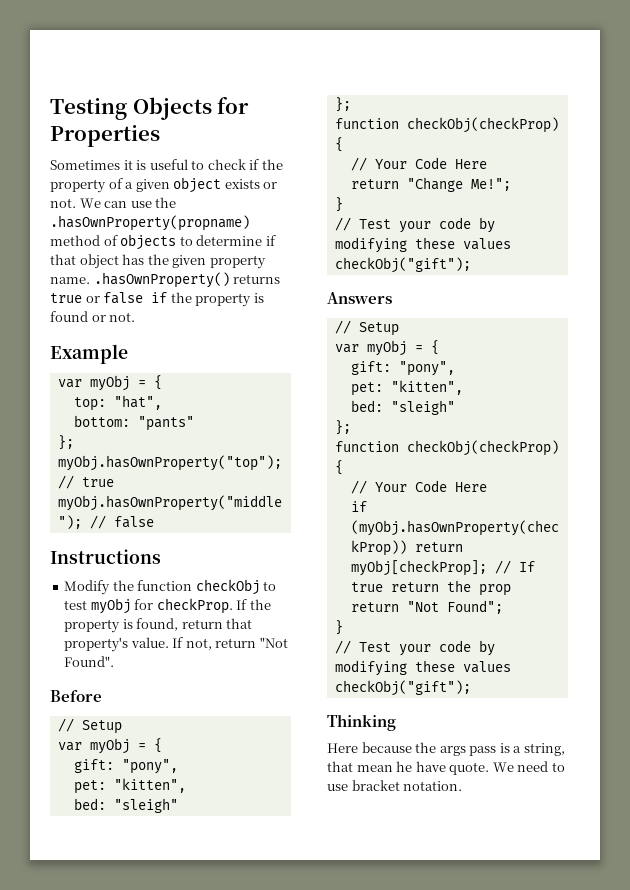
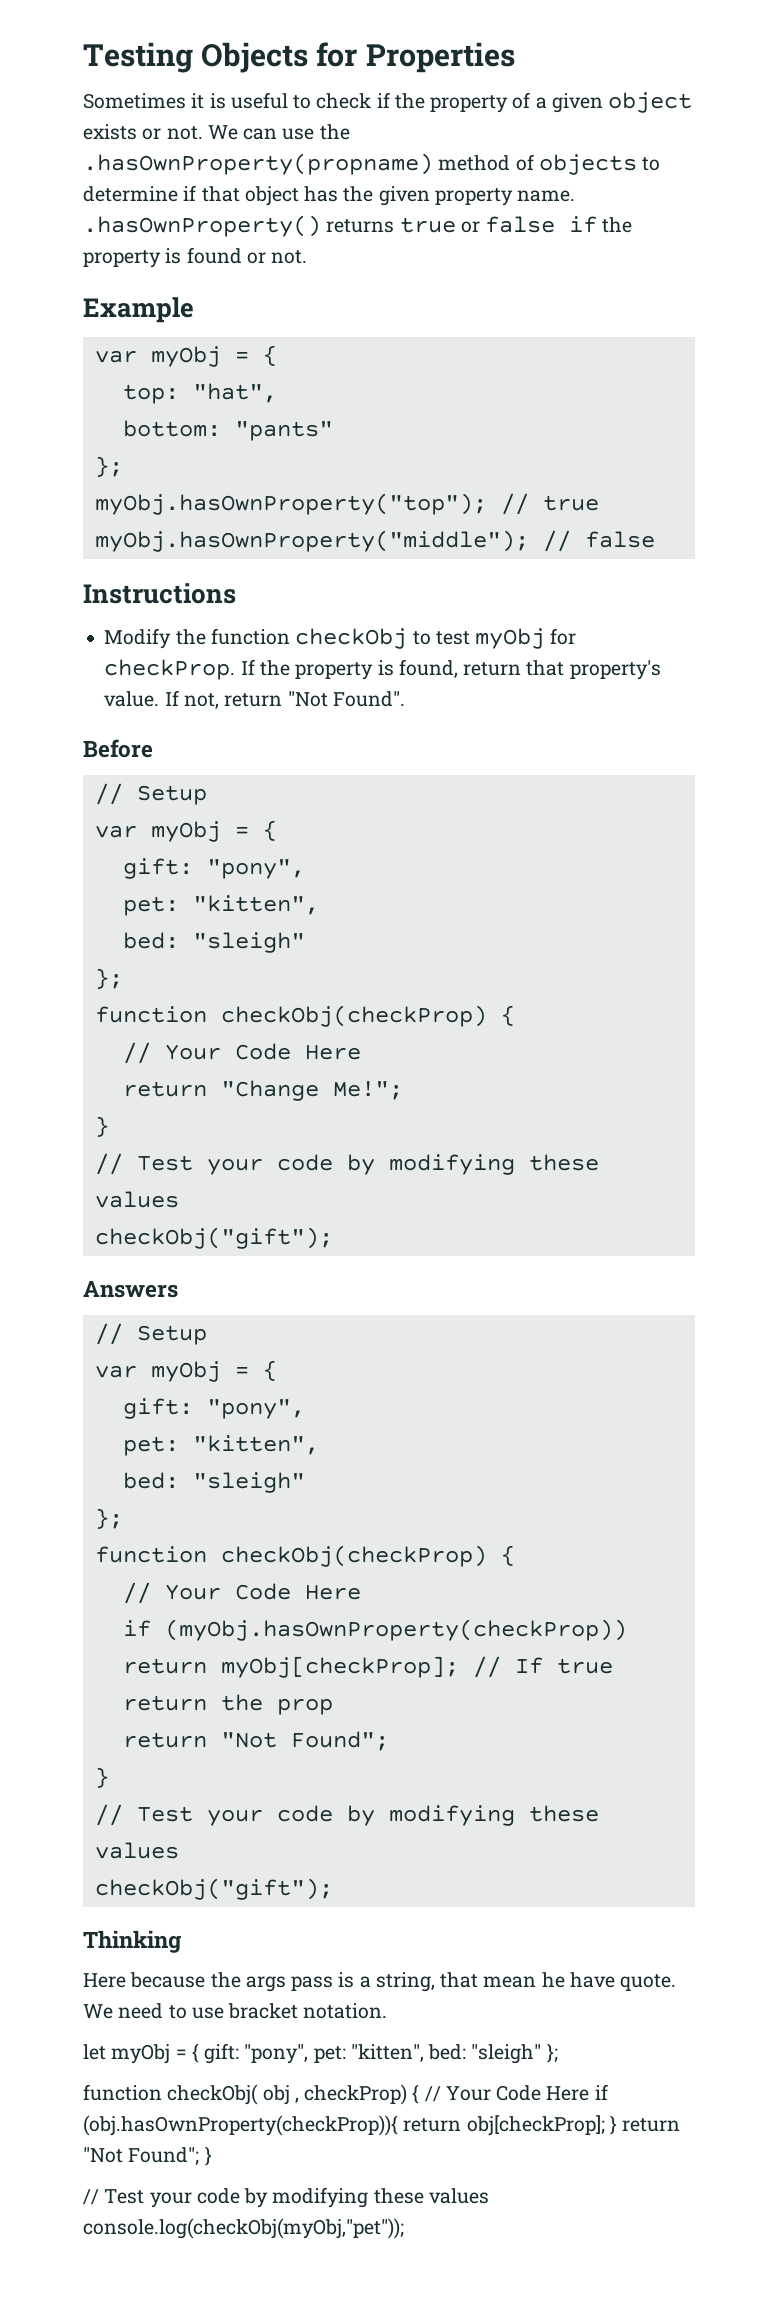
(463, 786) none -> [83,2043,558,2064] [83,2084,608,2105] [83,2115,681,2136] [83,2146,212,2166] [83,2187,489,2208] [83,2218,404,2239] // let myObj = { gift: "pony", pet: "kitten", bed: "sleigh" }; // function checkObj( obj , checkProp) { // Your Code Here if (obj.hasOwnProperty(checkProp)){ return obj[checkProp]; } return "Not Found"; } // // Test your code by modifying these values console.log(checkObj(myObj,"pet"));

